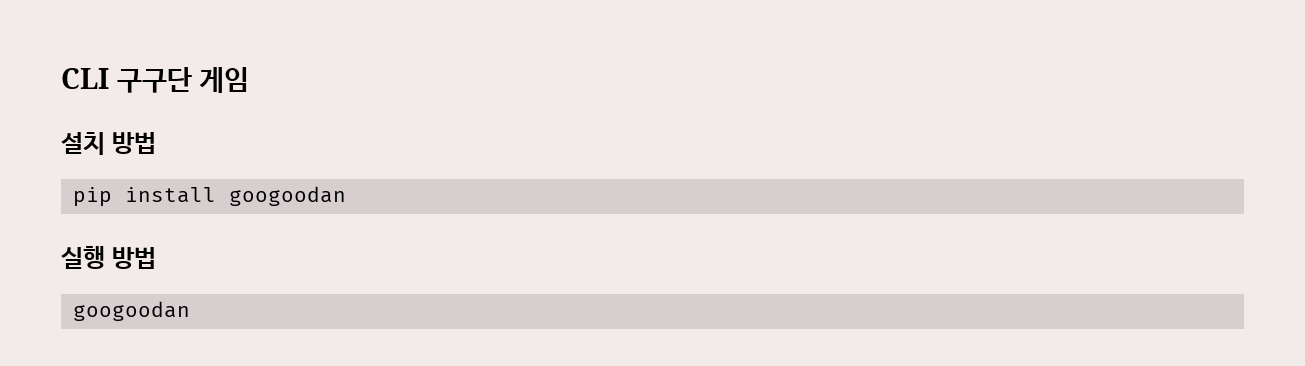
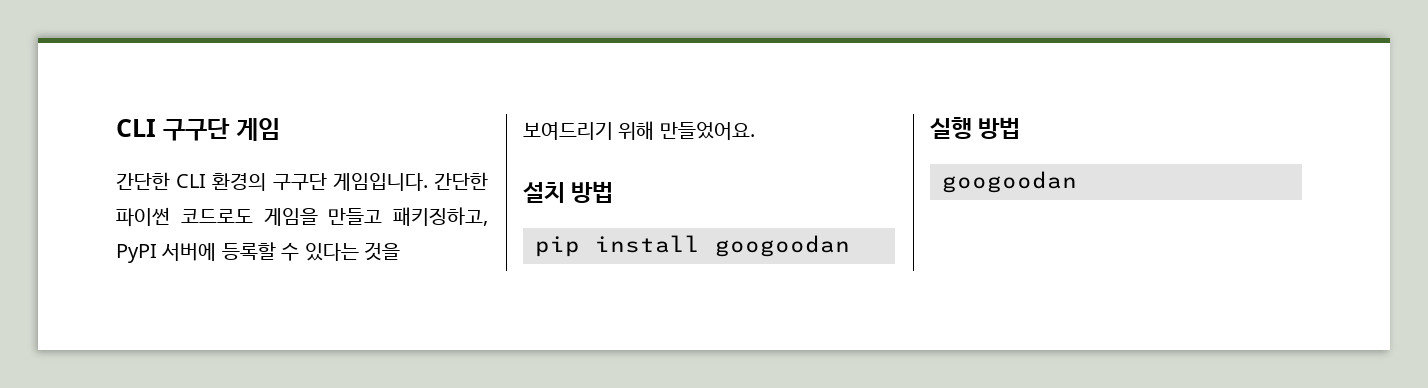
(250, 80) none -> [116,172,488,191] [116,207,488,227] [116,242,400,263] [523,121,755,140] // 간단한 CLI 환경의 구구단 게임입니다. 간단한 파이썬 코드로도 게임을 만들고 패키징하고, PyPI 서버에 등록할 수 있다는 것을 보여드리기 위해 만들었어요.

